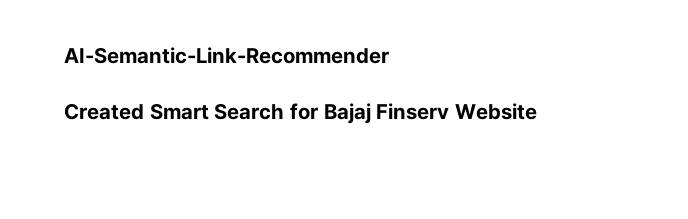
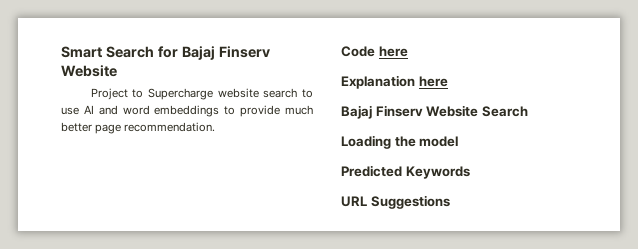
[64,47,389,64] [64,103,144,120] AI-Semantic-Link-Recommender // Created -> (61, 52) none
(538, 111) none -> [90,88,313,100] [61,105,313,117] [61,122,216,134] [341,46,408,57] [341,75,448,89] [341,105,528,119] [341,135,459,149] [341,165,470,179] [341,195,450,209] // Project to Supercharge website search to use AI and word embeddings to provide much better page recommendation. // Code here // Explanation here // Bajaj Finserv Website Search // Loading the model // Predicted Keywords // URL Suggestions

